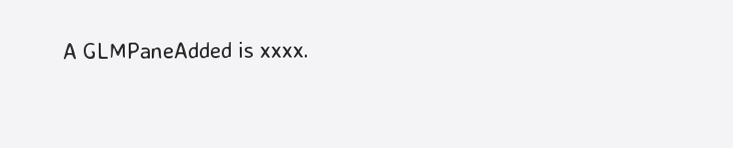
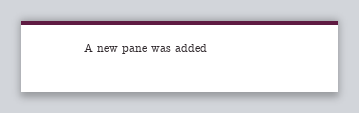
[82,41,309,59] GLMPaneAdded is xxxx. -> [97,44,207,54] new pane was added

